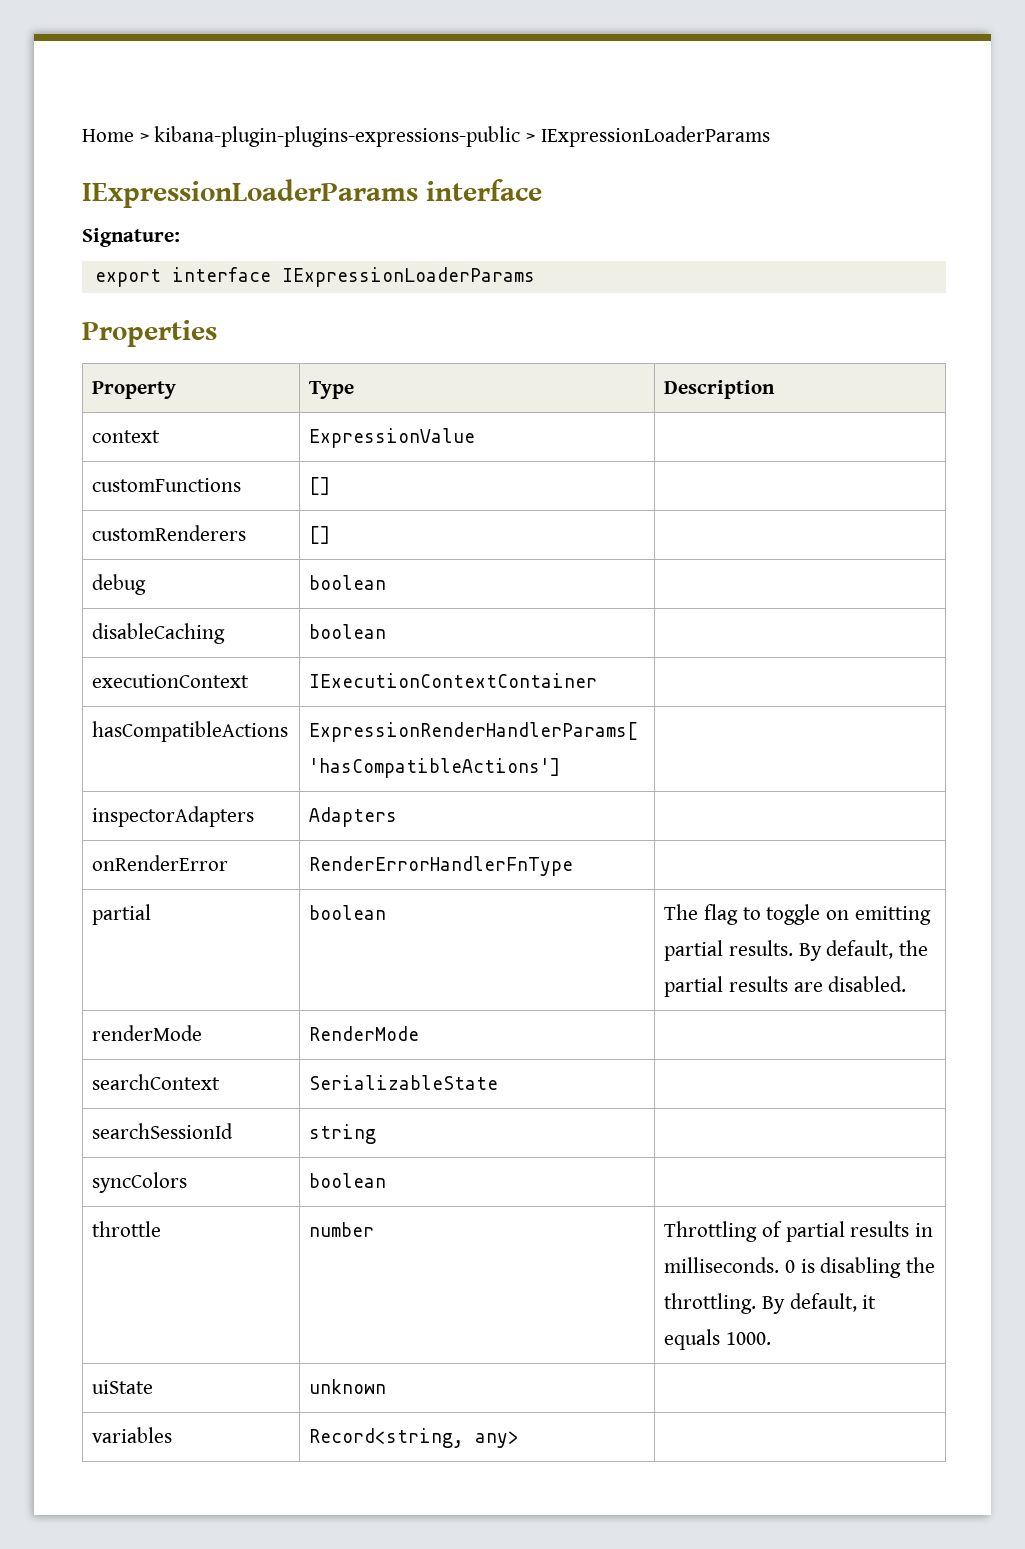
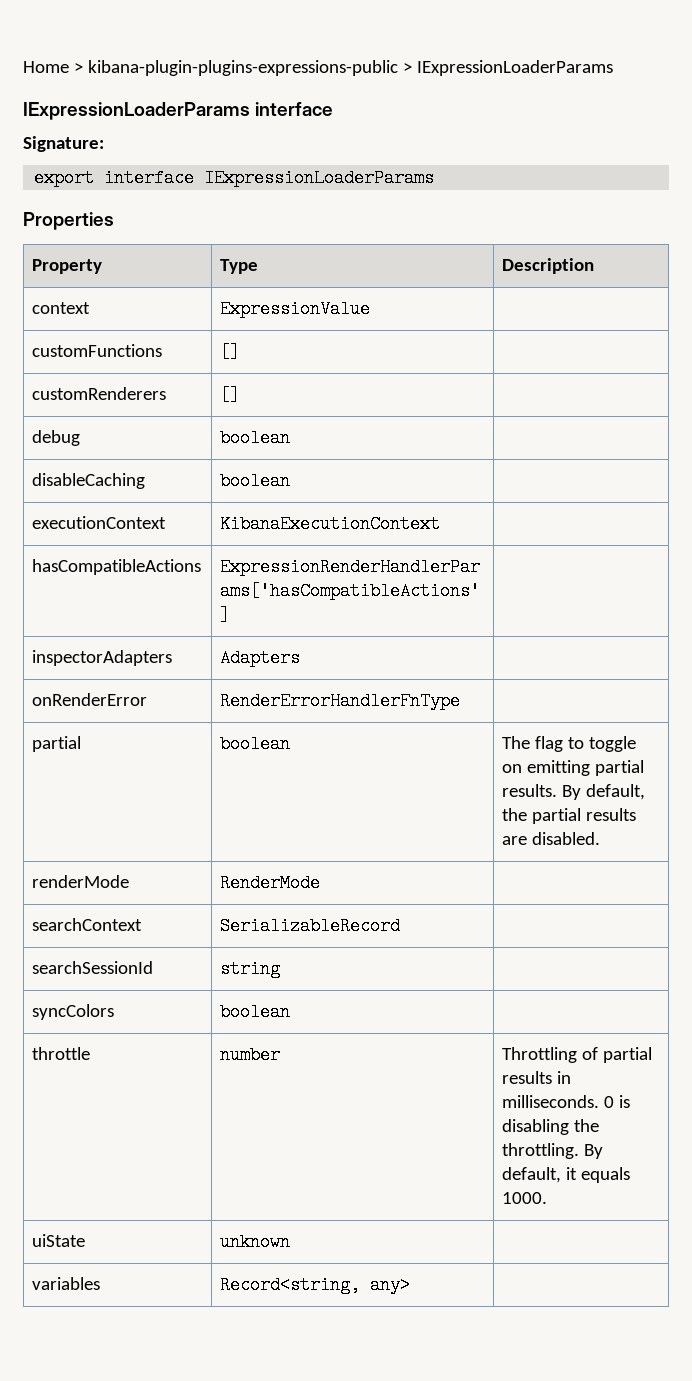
[309,673,598,688] IExecutionContextContainer -> [220,515,441,533] KibanaExecutionContext
[309,1075,499,1090] SerializableState -> [220,917,401,935] SerializableRecord

